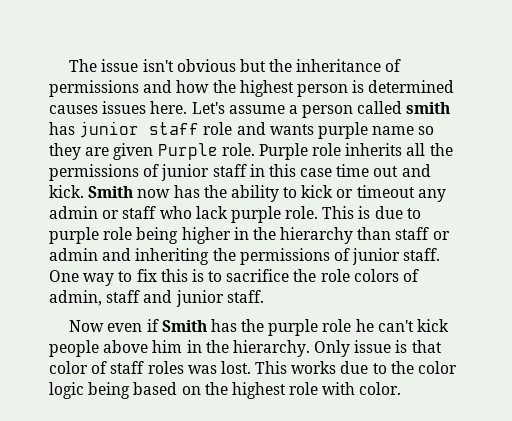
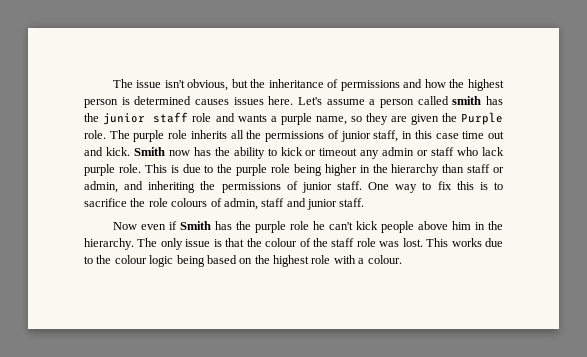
[176,59,236,72] obvious -> [187,79,229,91] obvious,
(75, 128) none -> [84,113,99,122] the
[317,122,415,139] purple name -> [270,113,347,125] a purple name,
(154, 151) none -> [441,113,457,122] the
[258,143,308,160] Purple -> [109,130,165,142] The purple
[212,164,247,177] staff -> [373,130,399,142] staff,
(421, 213) none -> [217,164,233,173] the
[49,248,98,261] admin -> [84,181,118,193] admin,
[353,269,399,282] colors -> [171,198,208,207] colours
[314,340,351,357] Only -> [137,238,183,250] The only
[49,361,184,374] color of staff roles -> [246,238,376,247] the colour of the staff role
[418,361,458,374] color -> [114,255,147,264] colour
[359,382,402,395] color. -> [358,255,402,264] a colour.

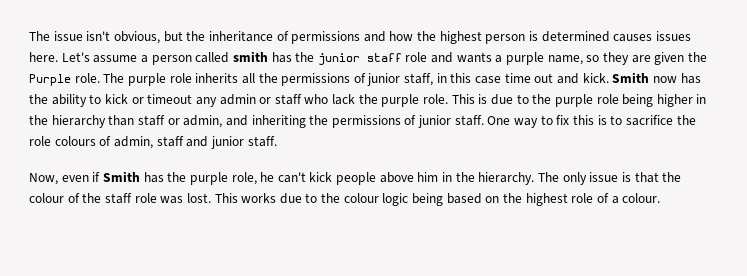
(504, 151) none -> [358,94,378,104] the
[112,222,137,230] Now -> [29,173,58,185] Now,
[289,221,309,230] role -> [231,172,257,185] role,
[333,255,356,264] with -> [596,193,609,203] of

